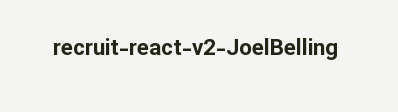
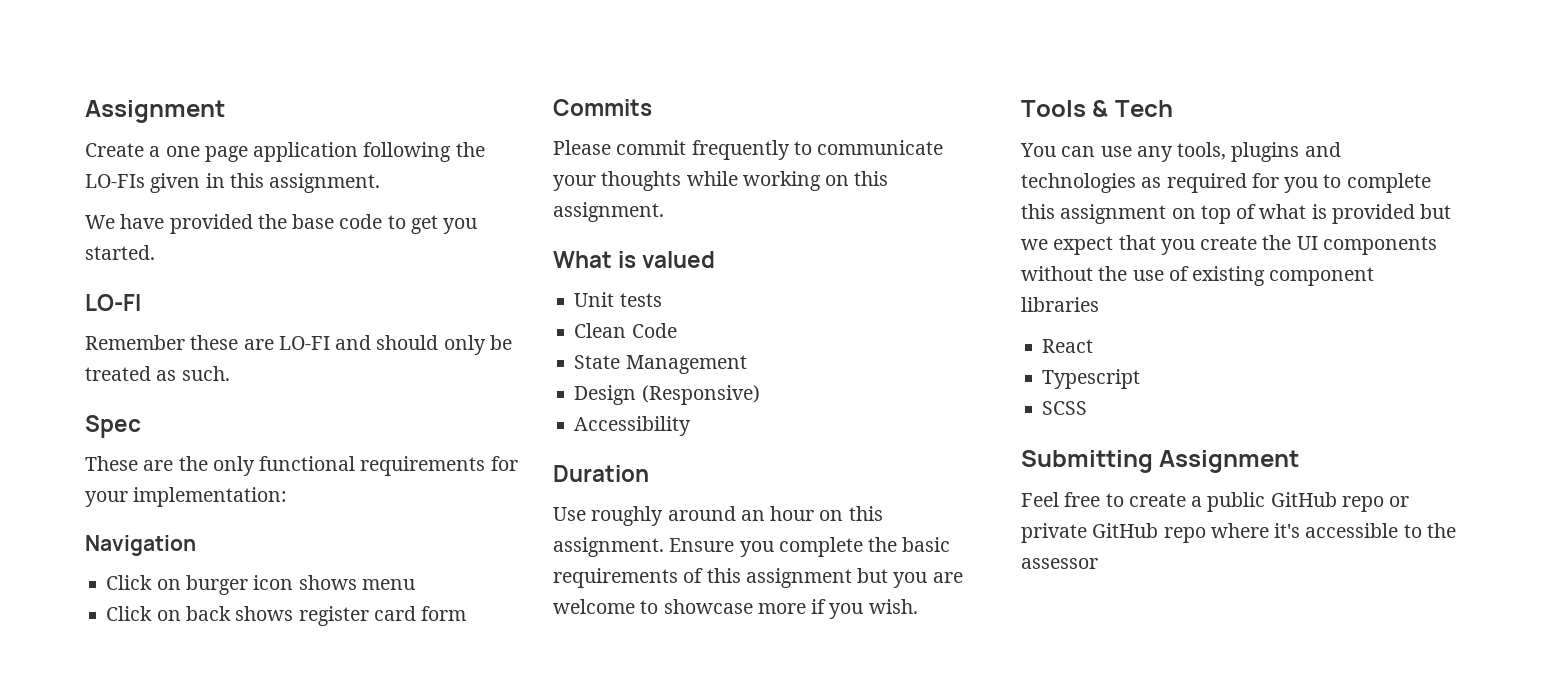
[53,38,338,60] recruit-react-v2-JoelBelling -> [85,100,225,123] [85,142,485,162] [85,173,381,193] [85,214,478,234] [85,245,155,260] [85,294,141,311] [85,335,512,355] [85,366,230,381] [85,415,141,438] [85,456,518,476] [85,487,288,507] [85,535,196,556] [106,575,415,595] [106,606,467,626] [553,99,652,116] [553,140,944,160] [553,171,889,191] [553,202,664,222] [553,251,716,268] [574,292,662,307] [574,323,677,338] [574,355,747,374] [574,385,760,405] [574,416,692,436] [553,465,649,482] [553,506,883,526] [553,537,951,557] [553,568,963,588] [553,599,918,619] [1021,100,1173,117] [1020,142,1341,162] [1021,173,1431,193] [1021,204,1452,224] [1021,235,1437,255] [1021,266,1375,286] [1021,297,1099,312] [1042,339,1094,353] [1042,369,1141,389] [1042,401,1088,415] [1021,450,1300,473] [1021,492,1410,512] [1021,523,1456,543] [1021,558,1098,569] Assignment // Create a one page application following the LO-FIs given in this assignment. // We have provided the base code to get you started. // LO-FI // Remember these are LO-FI and should only be treated as such. // Spec // These are the only functional requirements for your implementation: // Navigation // Click on burger icon shows menu // Click on back shows register card form // Commits // Please commit frequently to communicate your thoughts while working on this assignment. // What is valued // Unit tests // Clean Code // State Management // Design (Responsive) // Accessibility // Duration // Use roughly around an hour on this assignment. Ensure you complete the basic requirements of this assignment but you are welcome to showcase more if you wish. // Tools & Tech // You can use any tools, plugins and technologies as required for you to complete this assignment on top of what is provided but we expect that you create the UI components without the use of existing component libraries // React // Typescript // SCSS // Submitting Assignment // Feel free to create a public GitHub repo or private GitHub repo where it's accessible to the assessor

